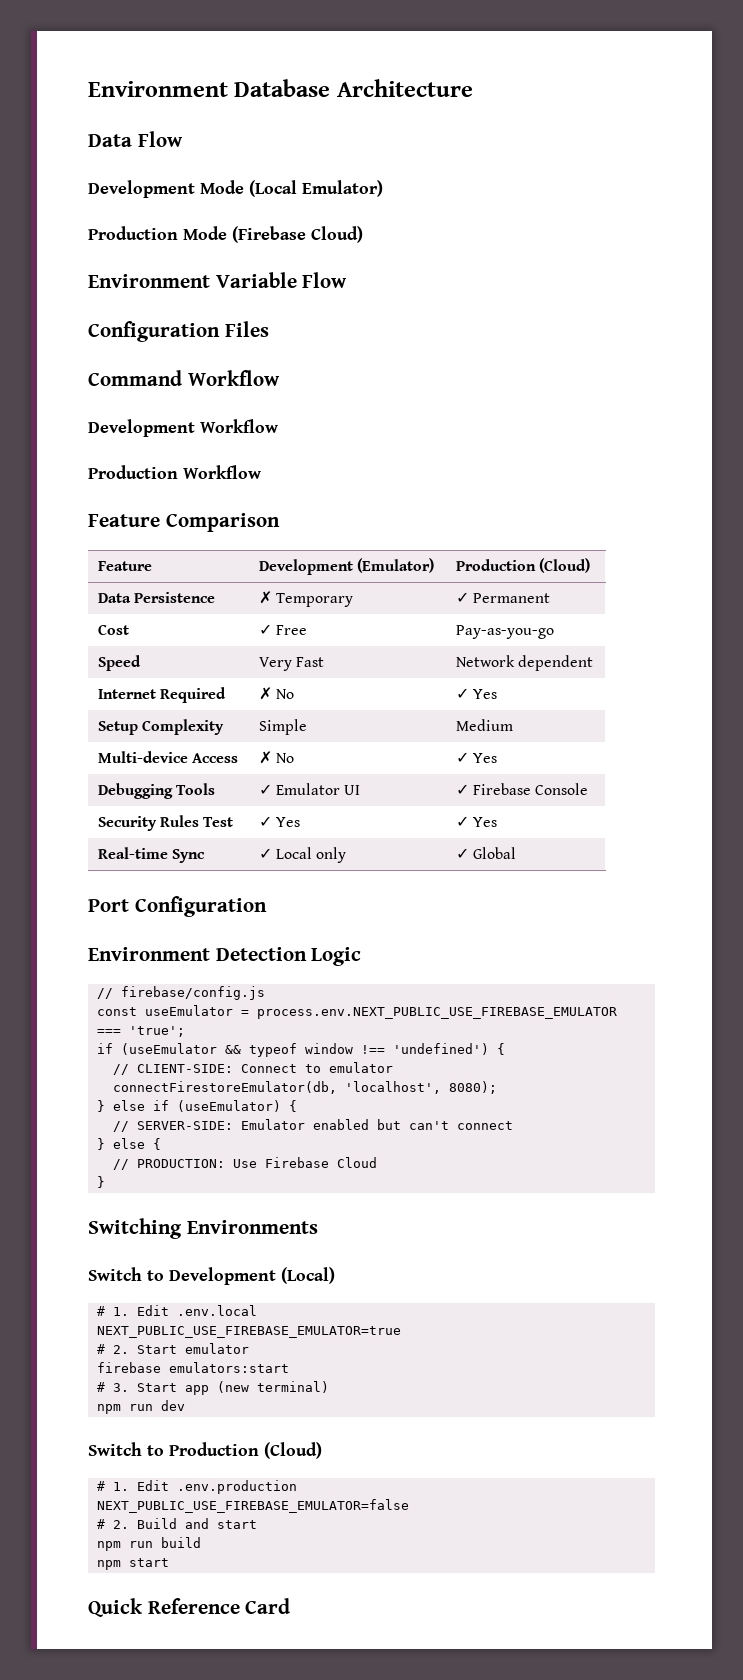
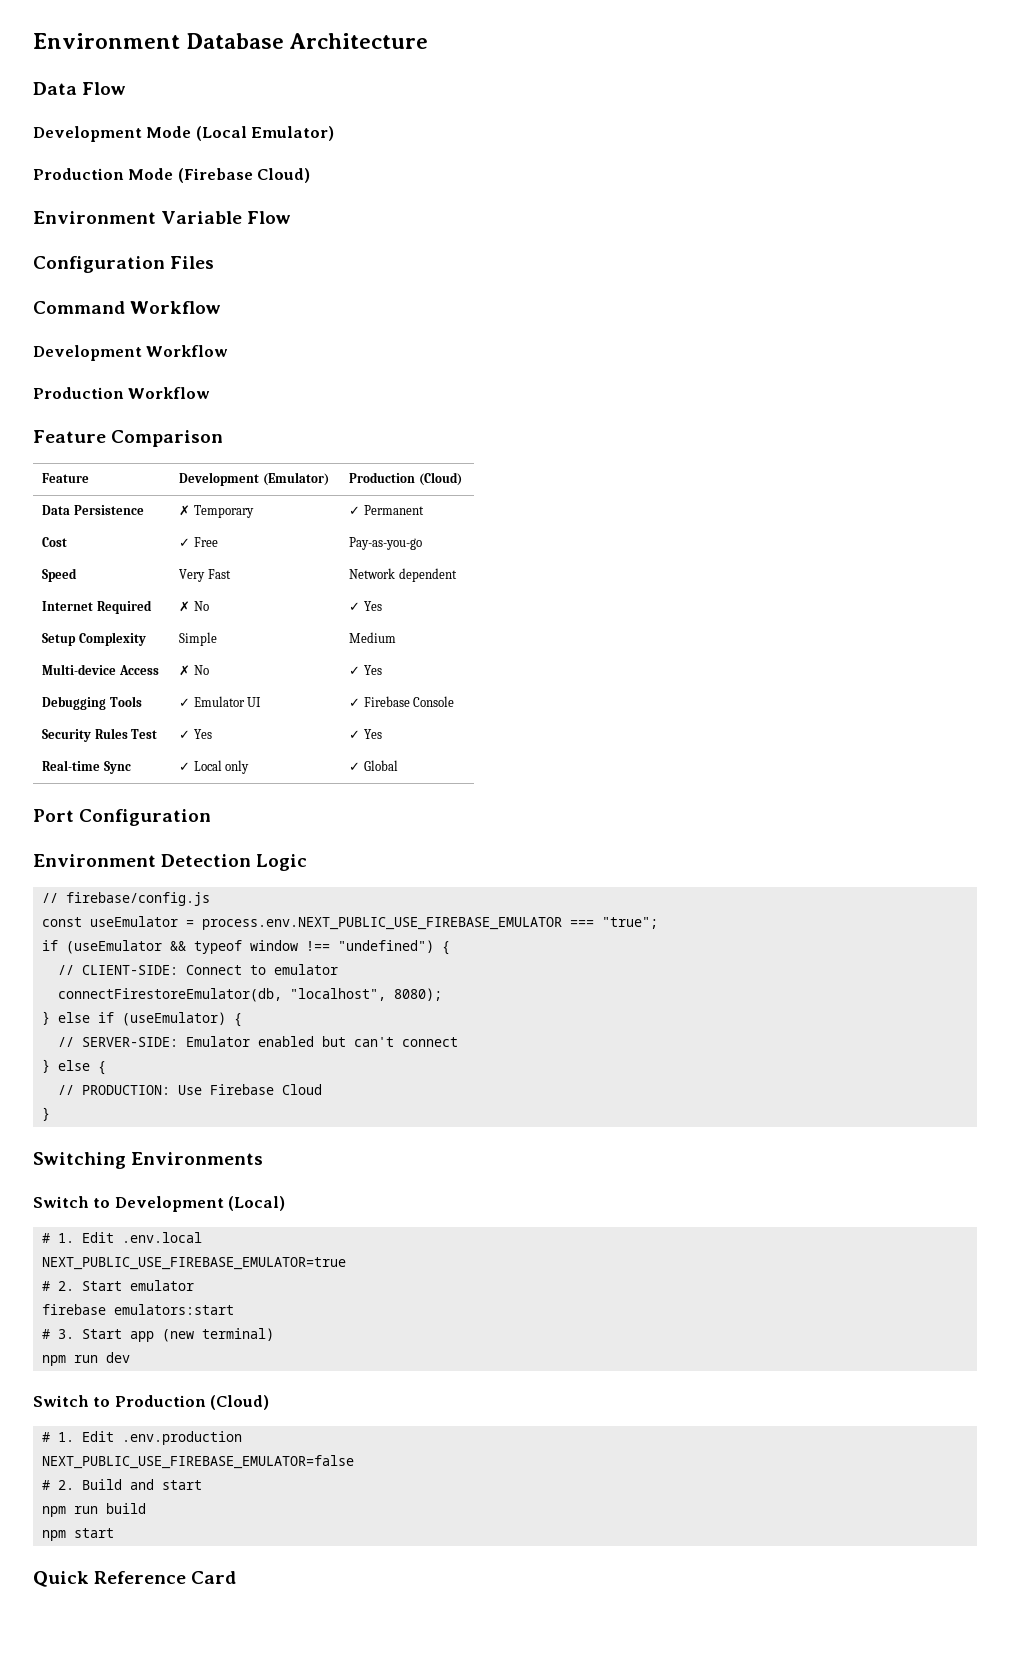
[129,1026,186,1037] 'true'; -> [601,917,658,929] "true";
[393,1043,490,1055] 'undefined') -> [337,940,434,953] "undefined")
[345,1081,442,1094] 'localhost', -> [289,988,386,1001] "localhost",

